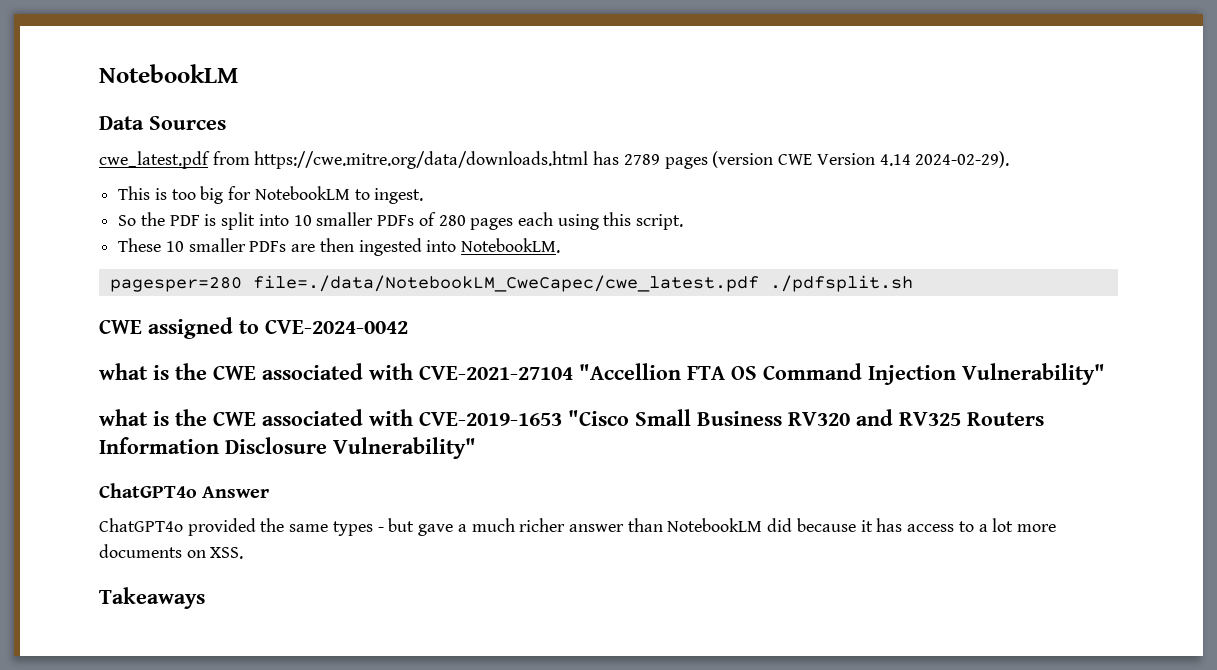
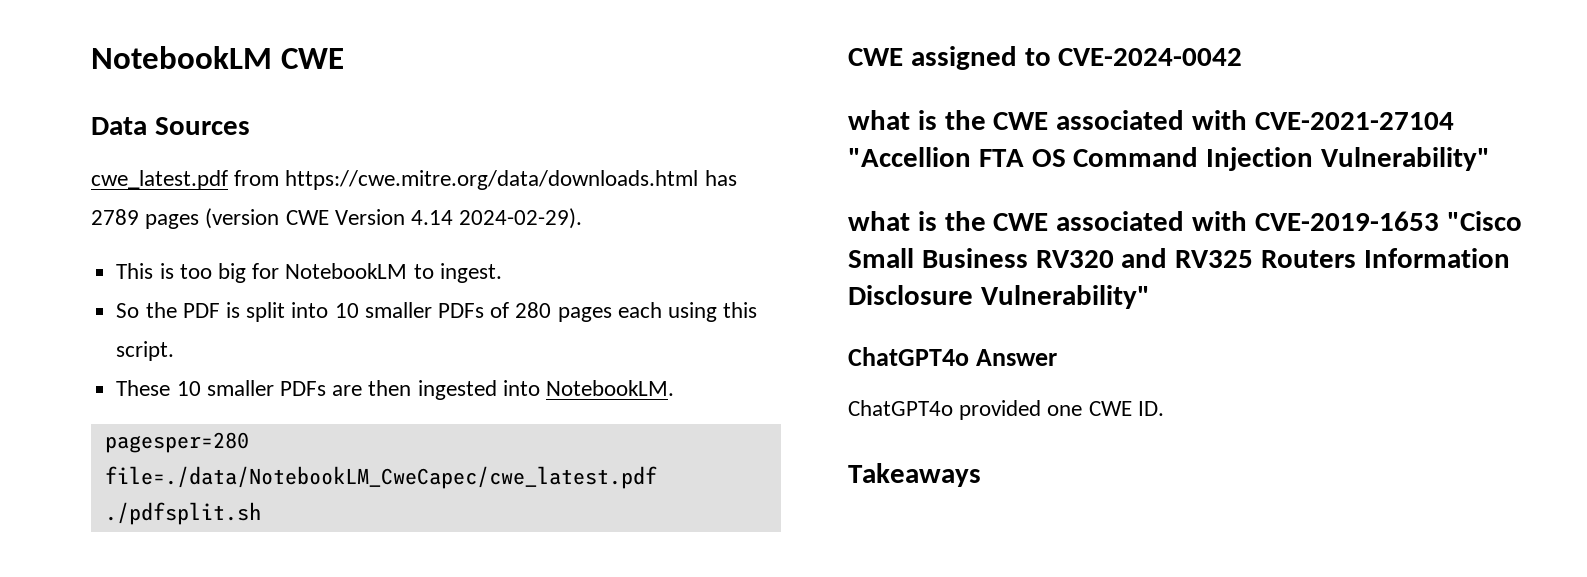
[99,64,239,83] NotebookLM -> [91,46,344,69] NotebookLM CWE
[260,518,1056,536] [99,544,244,559] the same types - but gave a much richer answer than NotebookLM did because it has access to a lot more documents on XSS. -> [1047,401,1164,416] one CWE ID.

